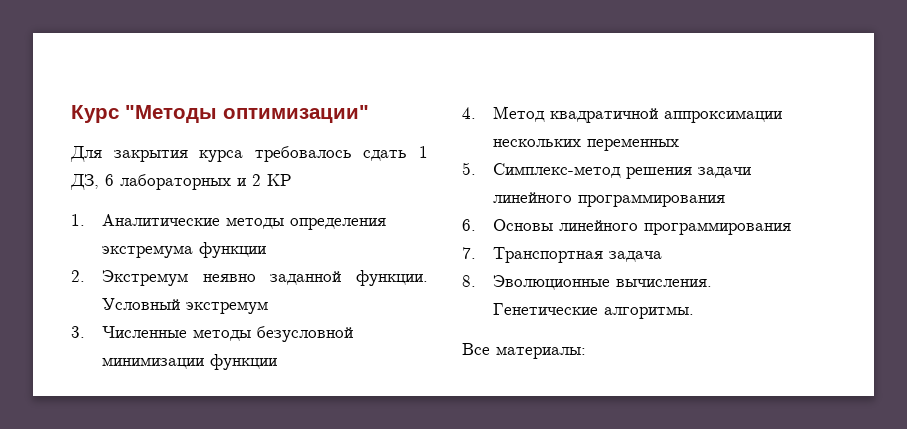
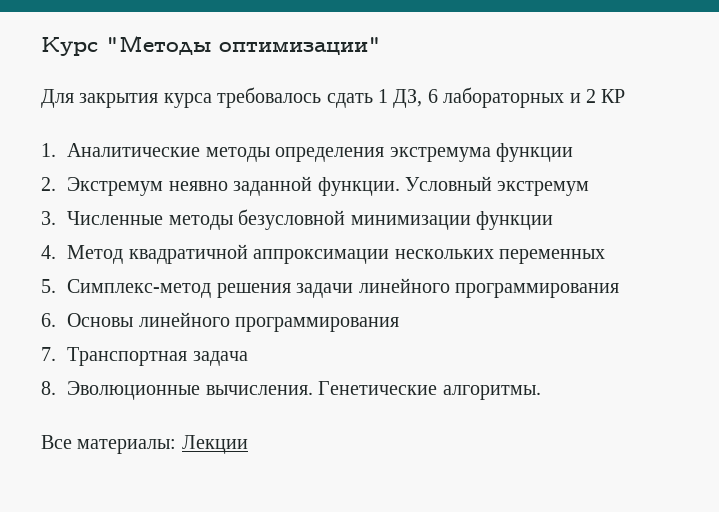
(586, 352) none -> [181,435,248,454] Лекции

